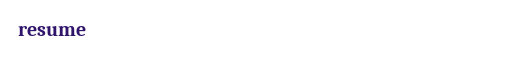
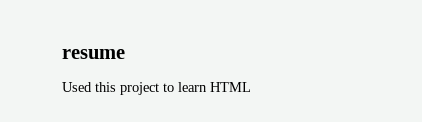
(86, 30) none -> [62,82,251,95] // Used this project to learn HTML

